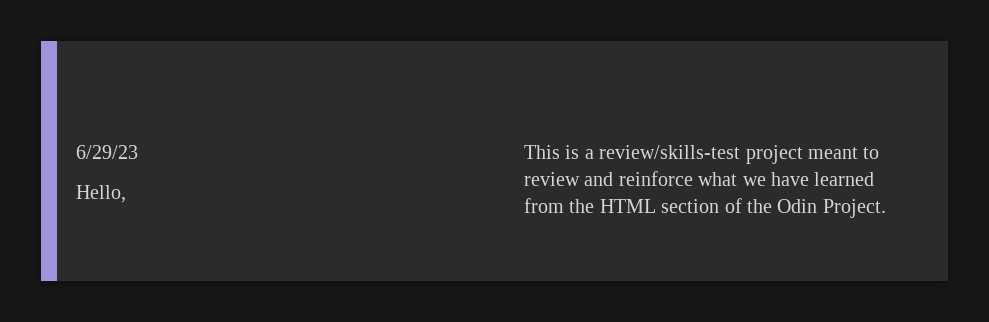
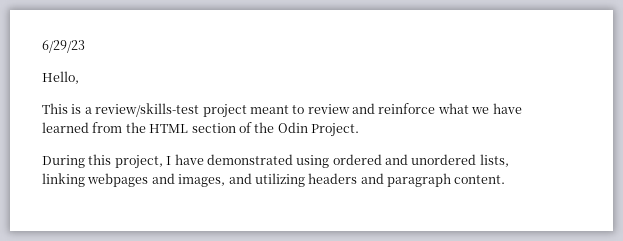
(886, 208) none -> [42,154,509,169] [42,173,506,187] // During this project, I have demonstrated using ordered and unordered lists, linking webpages and images, and utilizing headers and paragraph content.

